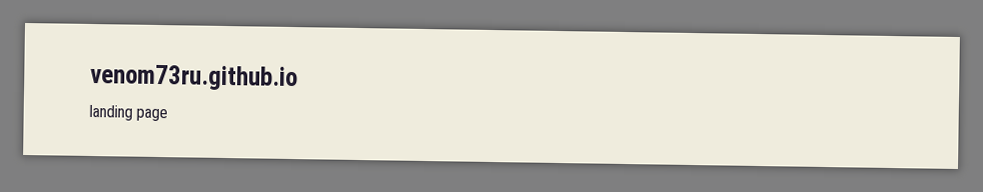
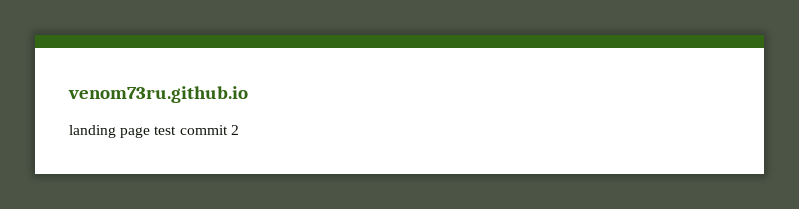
(169, 115) none -> [154,125,239,135] test commit 2

